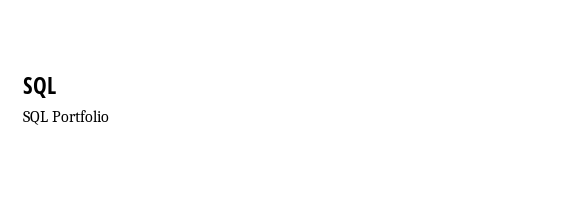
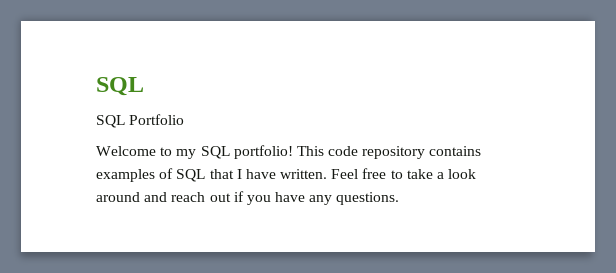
(110, 116) none -> [96,145,482,159] [96,168,477,182] [96,191,400,205] // Welcome to my SQL portfolio! This code repository contains examples of SQL that I have written. Feel free to take a look around and reach out if you have any questions.

